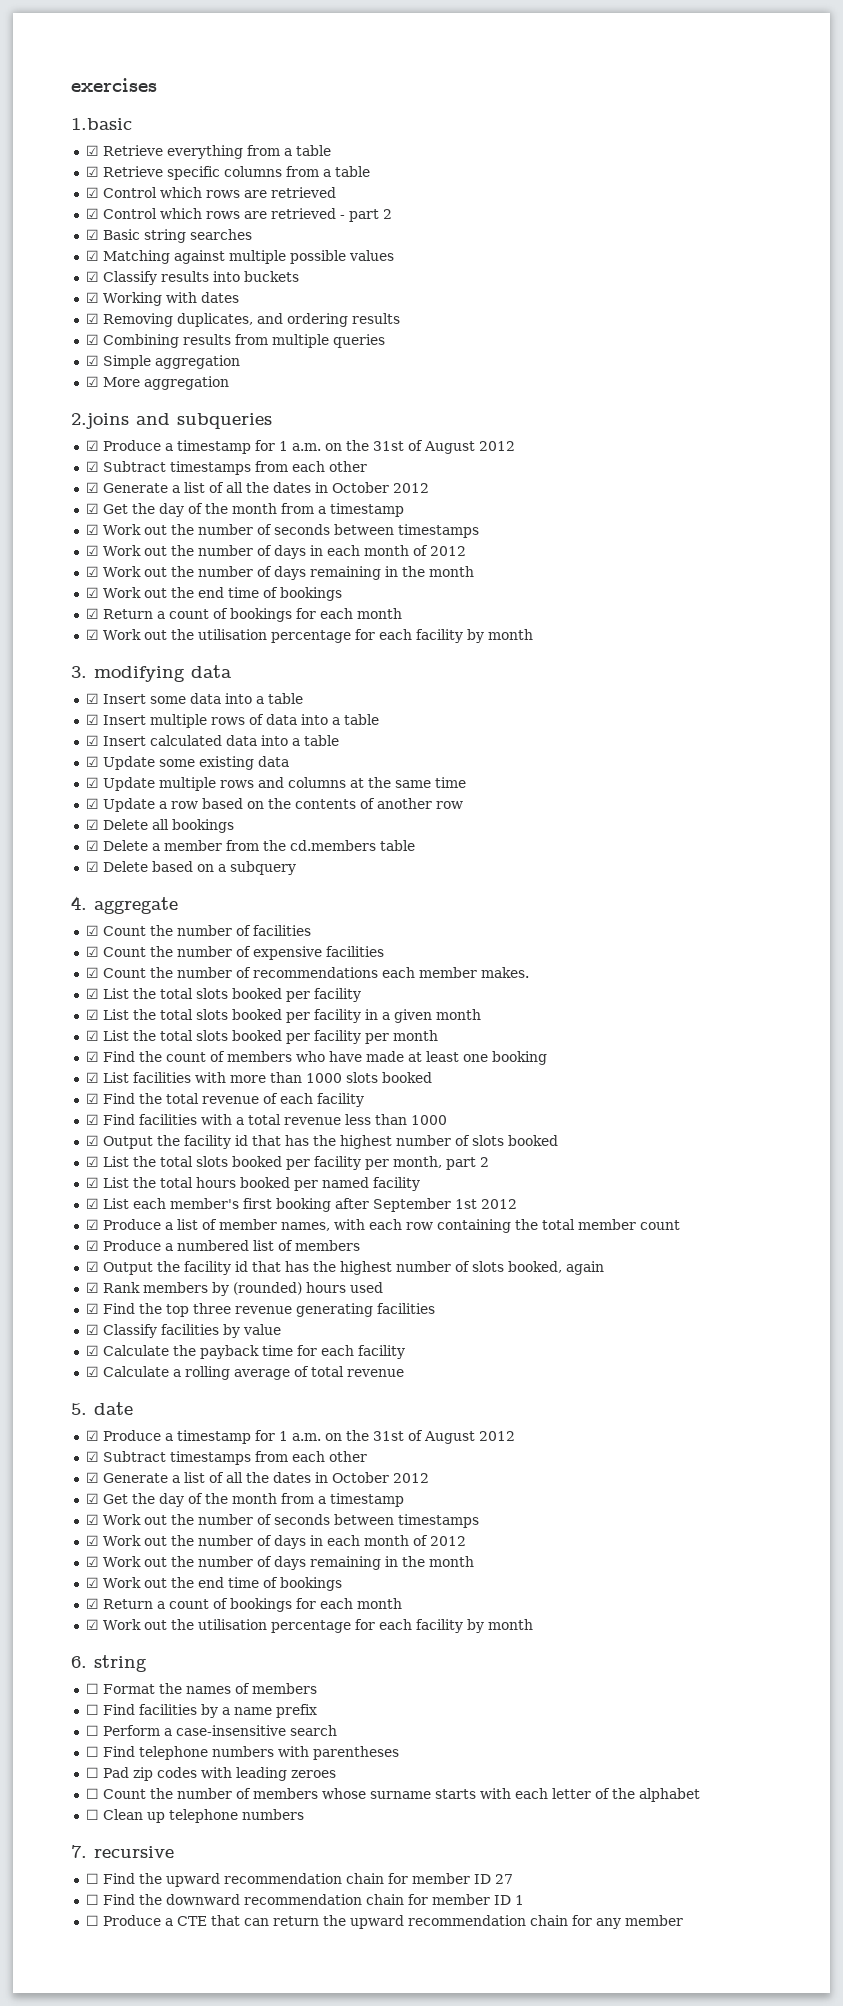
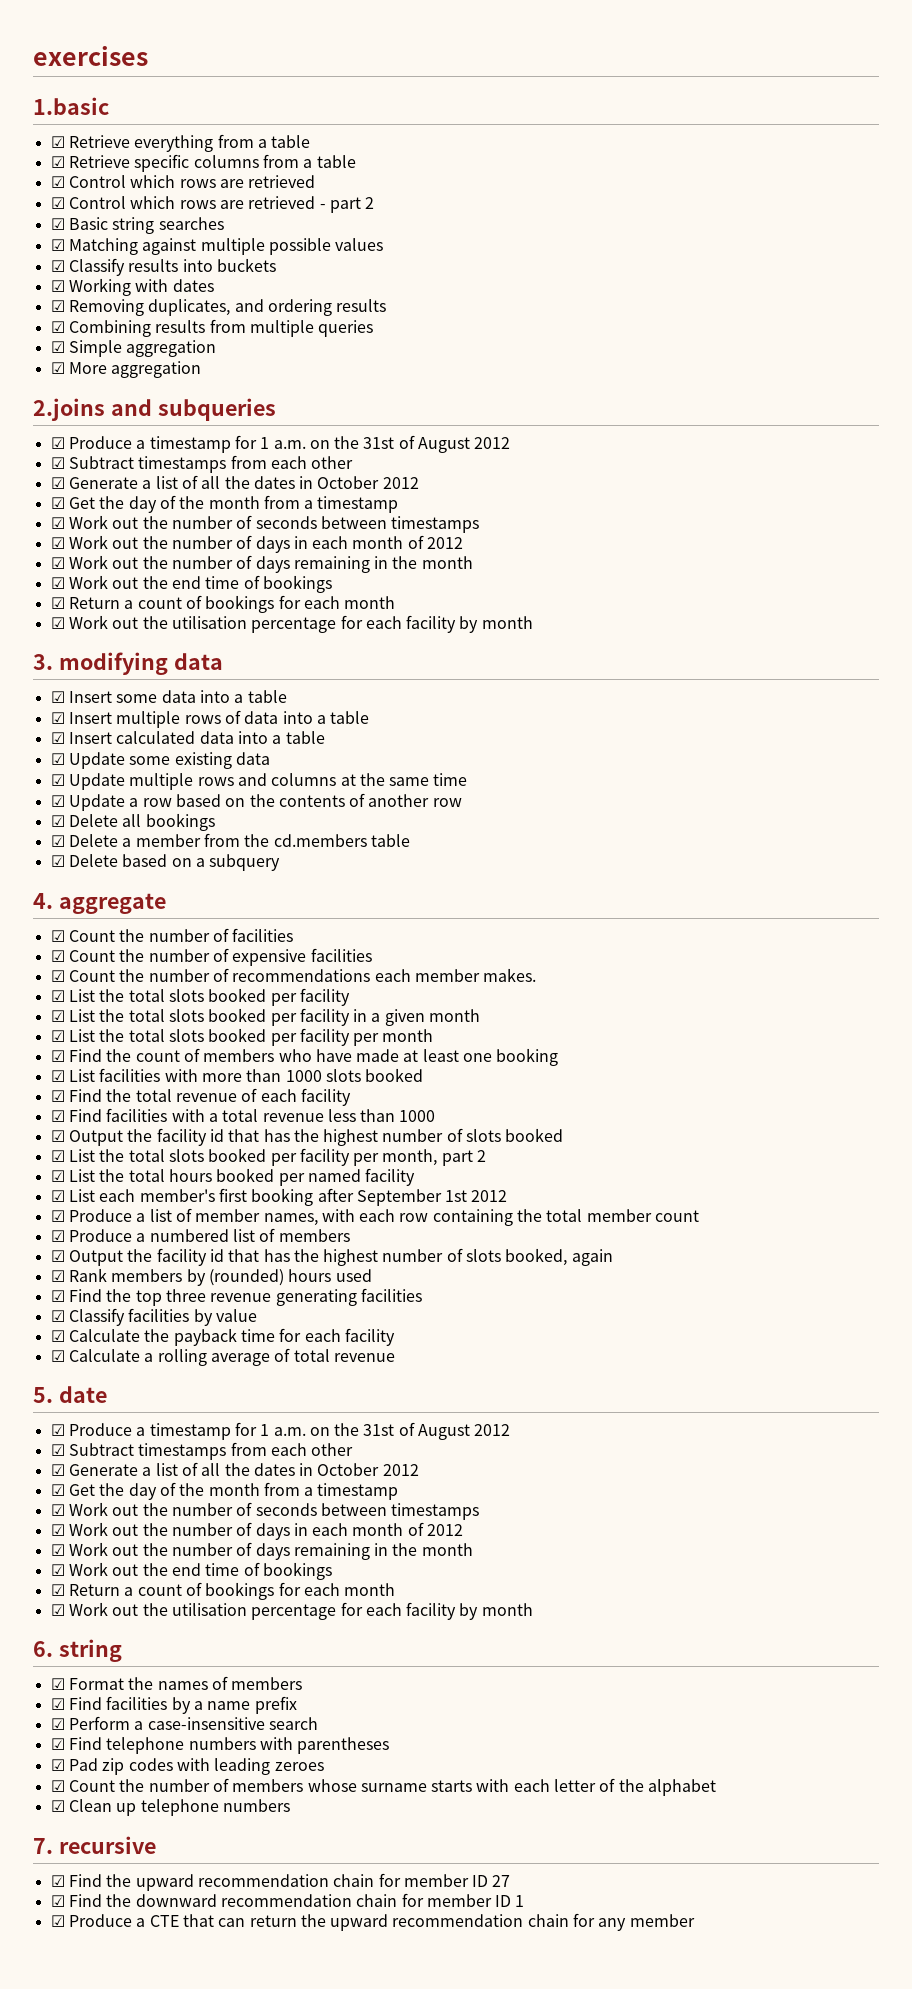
[85,1683,99,1694] ☐ -> [50,1678,65,1690] ☑
[85,1704,99,1715] ☐ -> [50,1698,65,1710] ☑
[85,1725,99,1736] ☐ -> [50,1718,65,1730] ☑
[85,1746,99,1757] ☐ -> [50,1738,65,1750] ☑
[85,1767,99,1778] ☐ -> [50,1759,65,1771] ☑
[85,1788,99,1799] ☐ -> [50,1780,65,1792] ☑
[85,1809,99,1820] ☐ -> [50,1800,65,1812] ☑
[85,1873,99,1884] ☐ -> [50,1875,65,1887] ☑
[85,1894,99,1905] ☐ -> [50,1895,65,1907] ☑
[85,1915,99,1926] ☐ -> [50,1915,65,1927] ☑

